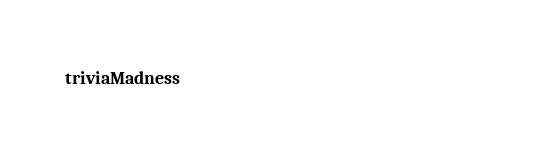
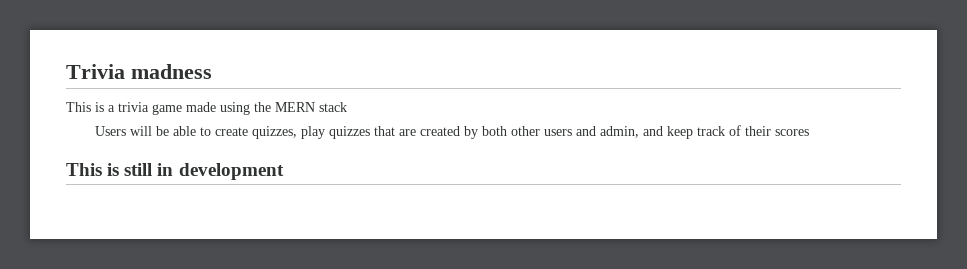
[65,71,180,84] triviaMadness -> [66,64,212,79] [66,102,347,115] [95,125,810,139] [66,163,284,180] Trivia madness // This is a trivia game made using the MERN stack // Users will be able to create quizzes, play quizzes that are created by both other users and admin, and keep track of their scores // This is still in development

